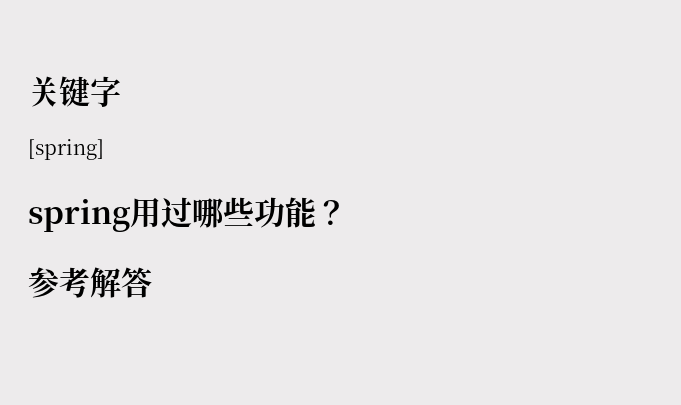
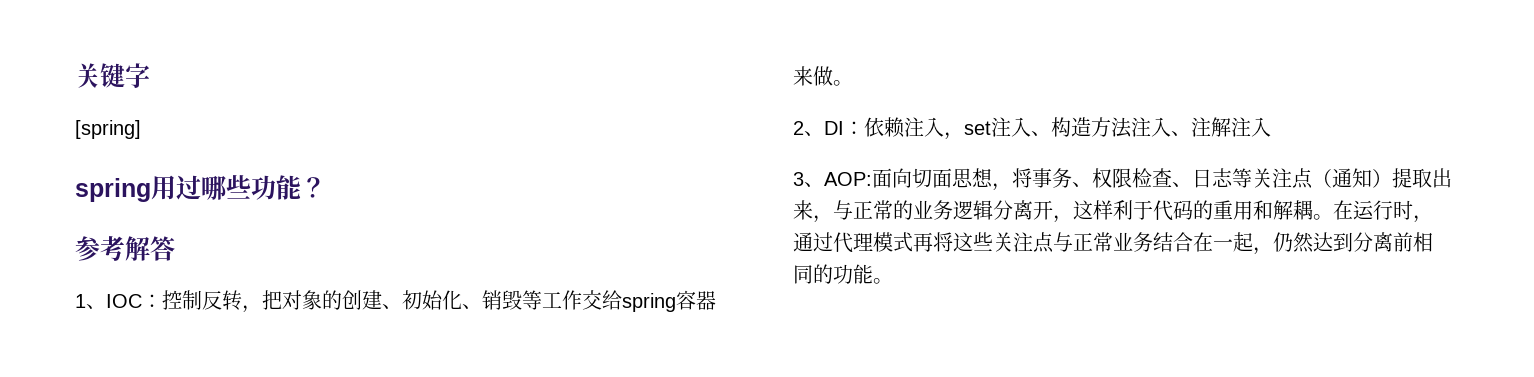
(152, 282) none -> [75,290,716,313] [793,66,853,86] [793,117,1271,140] [793,168,1452,191] [793,200,1433,223] [793,232,1433,255] [793,264,893,284] // 1、IOC：控制反转，把对象的创建、初始化、销毁等工作交给spring容器来做。 // 2、DI：依赖注入，set注入、构造方法注入、注解注入 // 3、AOP:面向切面思想，将事务、权限检查、日志等关注点（通知）提取出来，与正常的业务逻辑分离开，这样利于代码的重用和解耦。在运行时，通过代理模式再将这些关注点与正常业务结合在一起，仍然达到分离前相同的功能。

